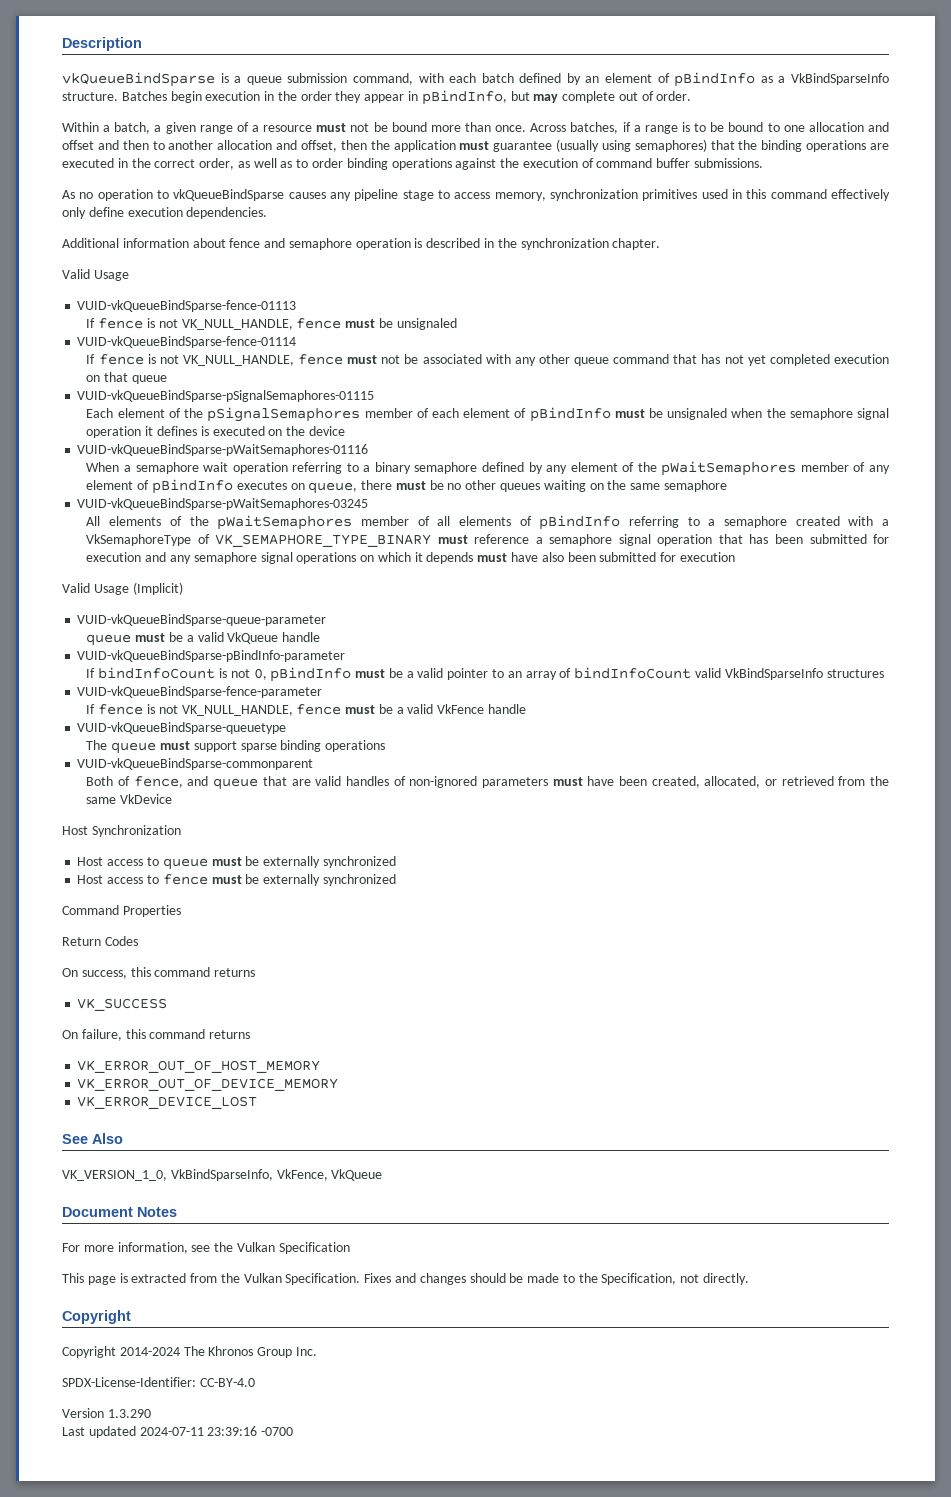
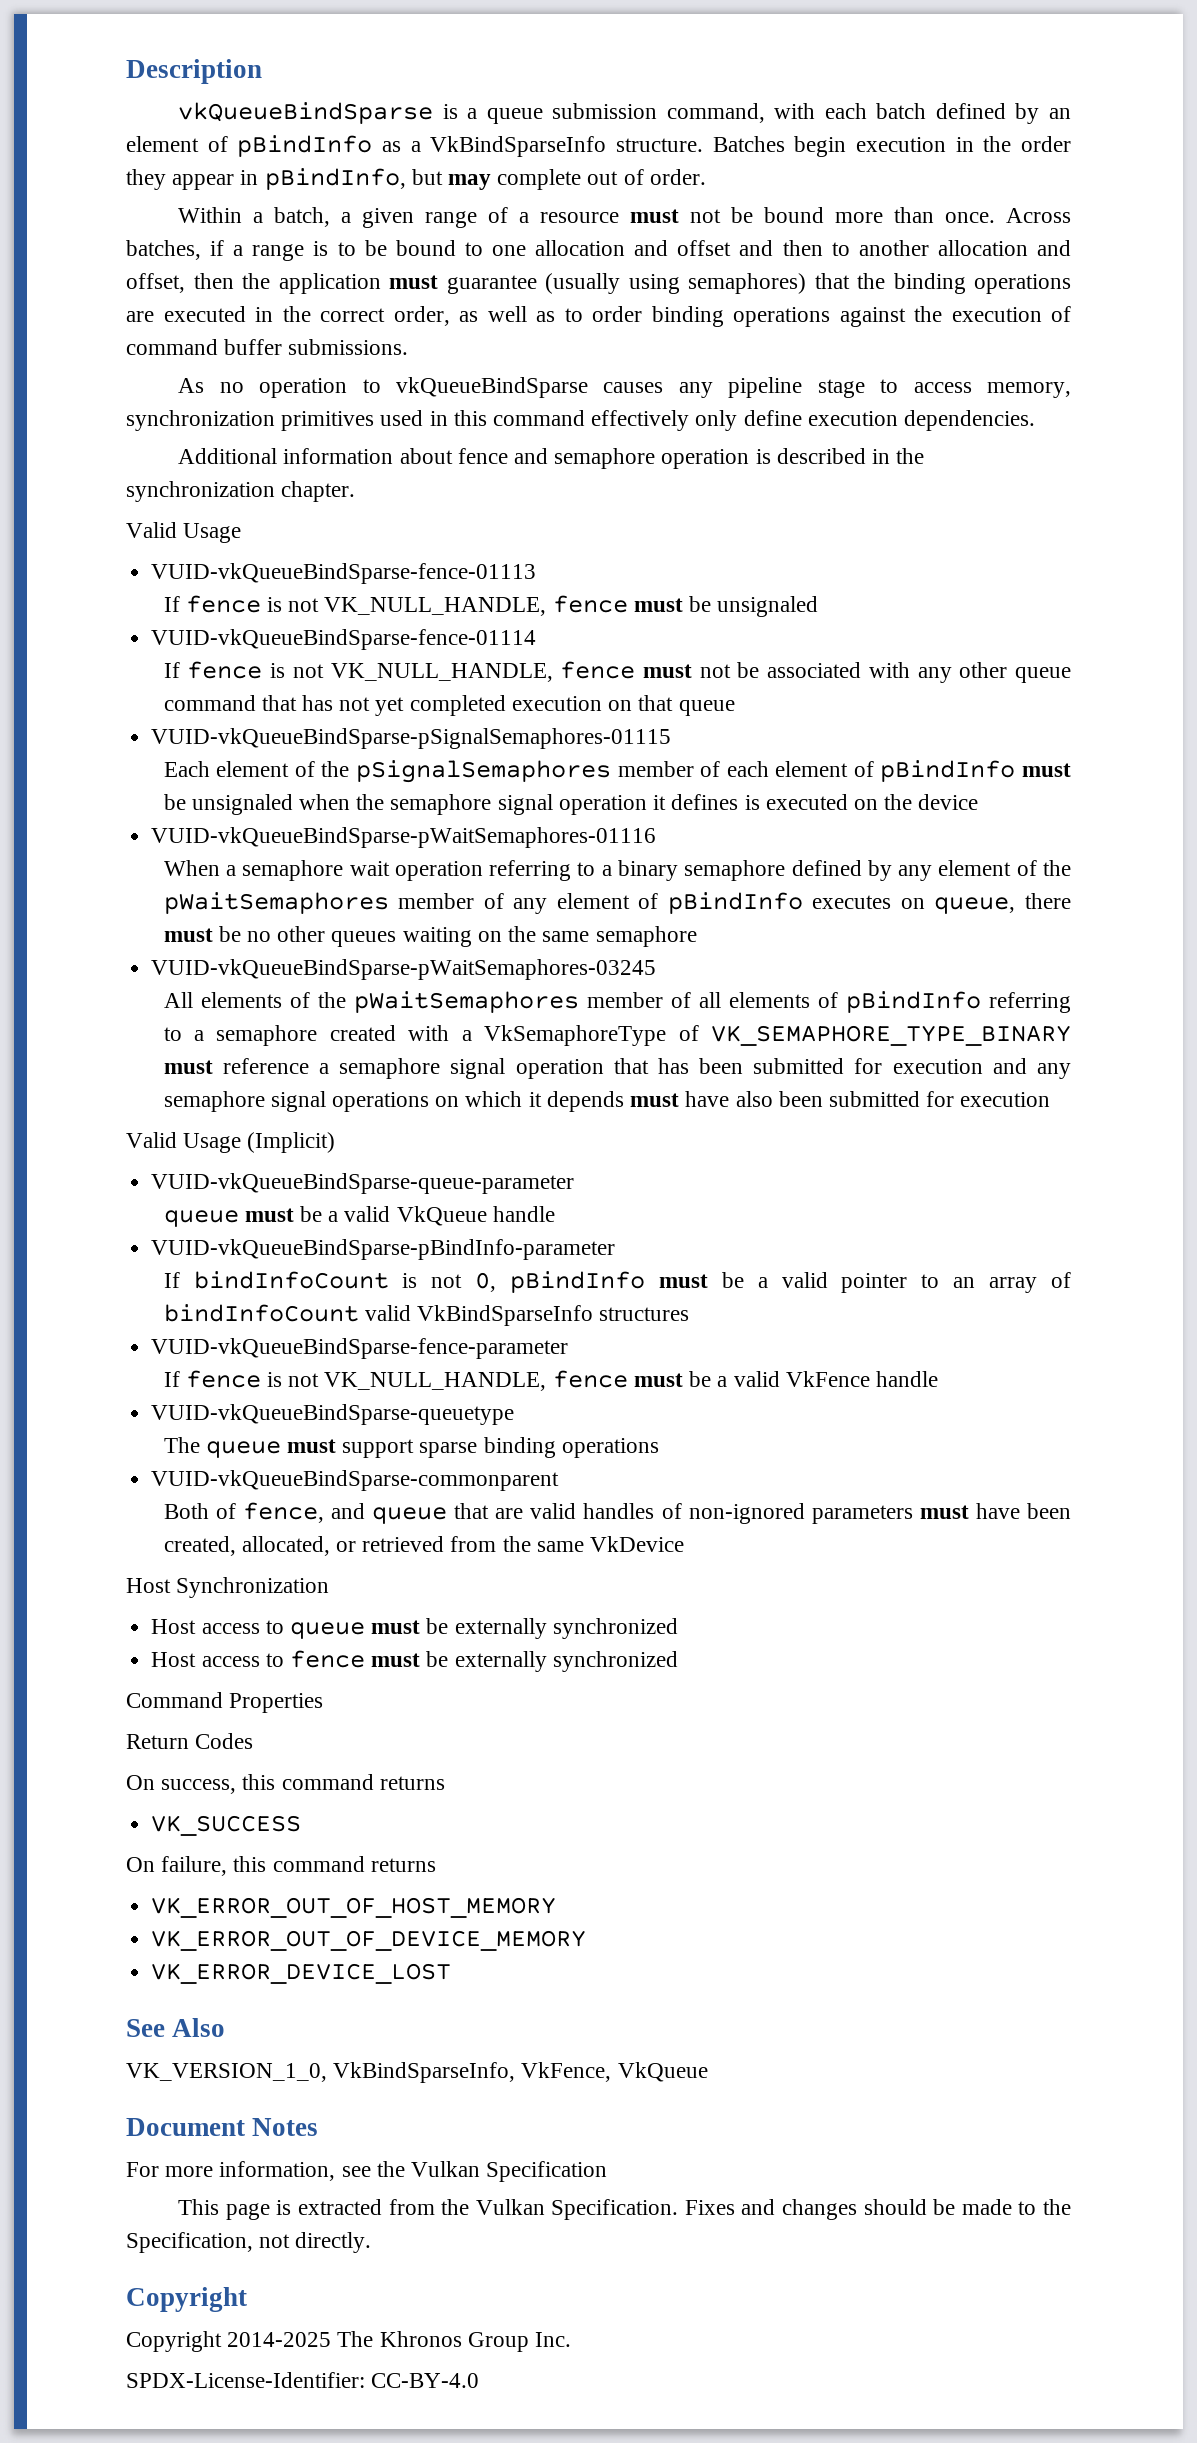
[119,1347,180,1356] 2014-2024 -> [227,2332,332,2347] 2014-2025
[62,1408,151,1418] [62,1426,294,1438] // Version 1.3.290 // Last updated 2024-07-11 23:39:16 -0700 -> (480, 2380) none

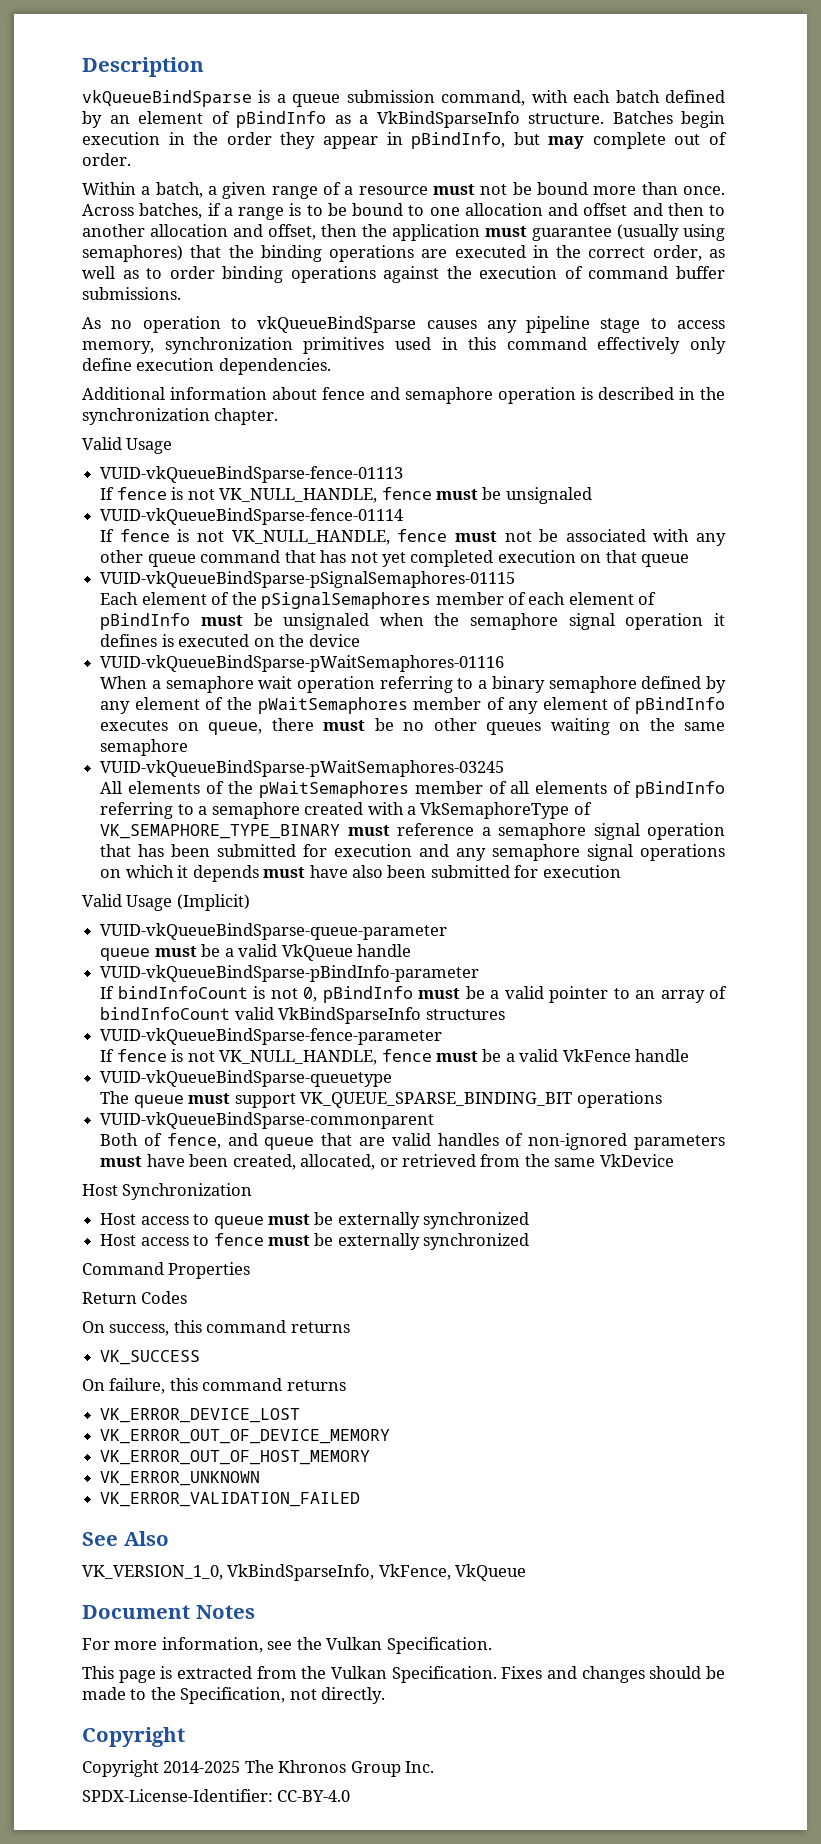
[419,1437,556,1458] sparse binding -> [300,1092,573,1108] VK_QUEUE_SPARSE_BINDING_BIT
[151,1897,557,1918] VK_ERROR_OUT_OF_HOST_MEMORY -> [100,1408,301,1423] VK_ERROR_DEVICE_LOST
[151,1963,452,1984] VK_ERROR_DEVICE_LOST -> [100,1450,371,1465] [100,1471,261,1486] [100,1492,361,1507] VK_ERROR_OUT_OF_HOST_MEMORY // VK_ERROR_UNKNOWN // VK_ERROR_VALIDATION_FAILED
[486,2161,608,2182] Specification -> [386,1637,492,1654] Specification.

